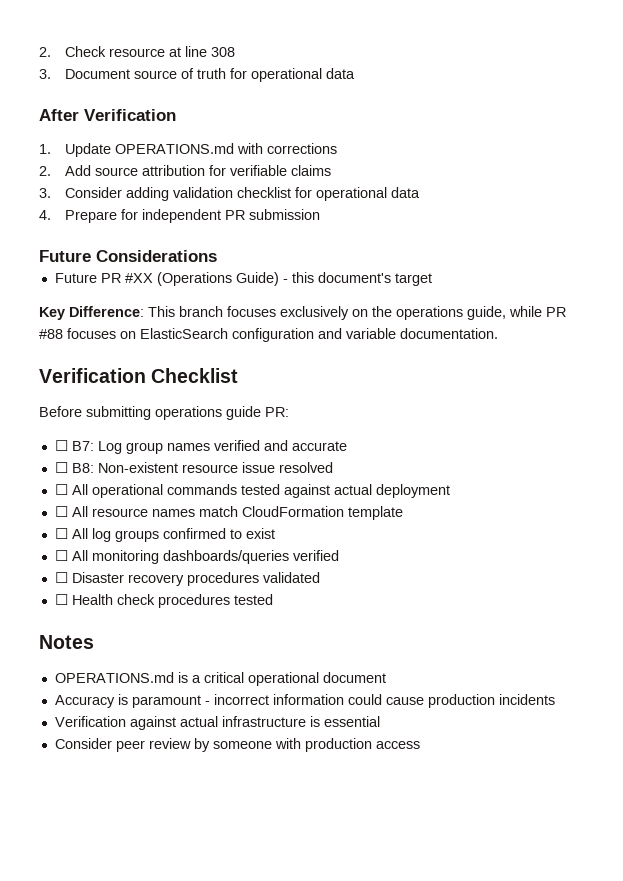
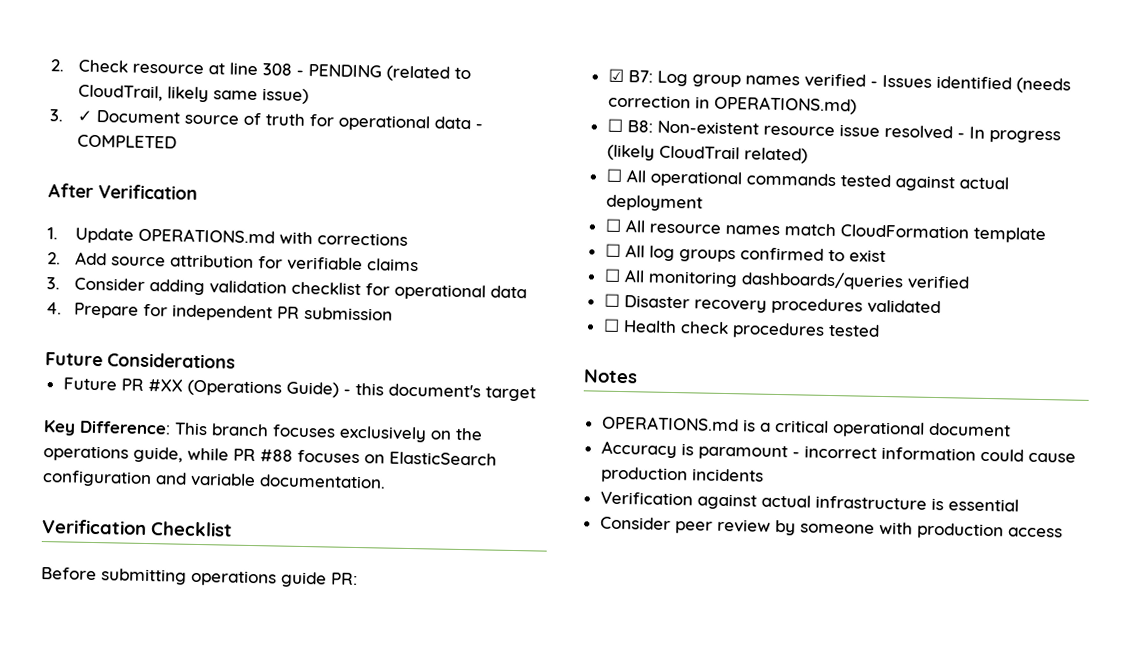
[39,69,51,79] // 3. -> [295,64,471,82] [77,84,309,105] [49,109,93,122] - PENDING (related to CloudTrail, likely same issue) // 3. ✓
(356, 73) none -> [474,123,483,130] [76,134,177,149] - COMPLETED
[54,440,68,451] ☐ -> [607,68,624,83] ☑
[263,440,347,451] and accurate -> [869,74,1071,94] [607,94,857,115] - Issues identified (needs correction in OPERATIONS.md)
(333, 467) none -> [956,126,1061,144] [606,144,808,164] - In progress (likely CloudTrail related)

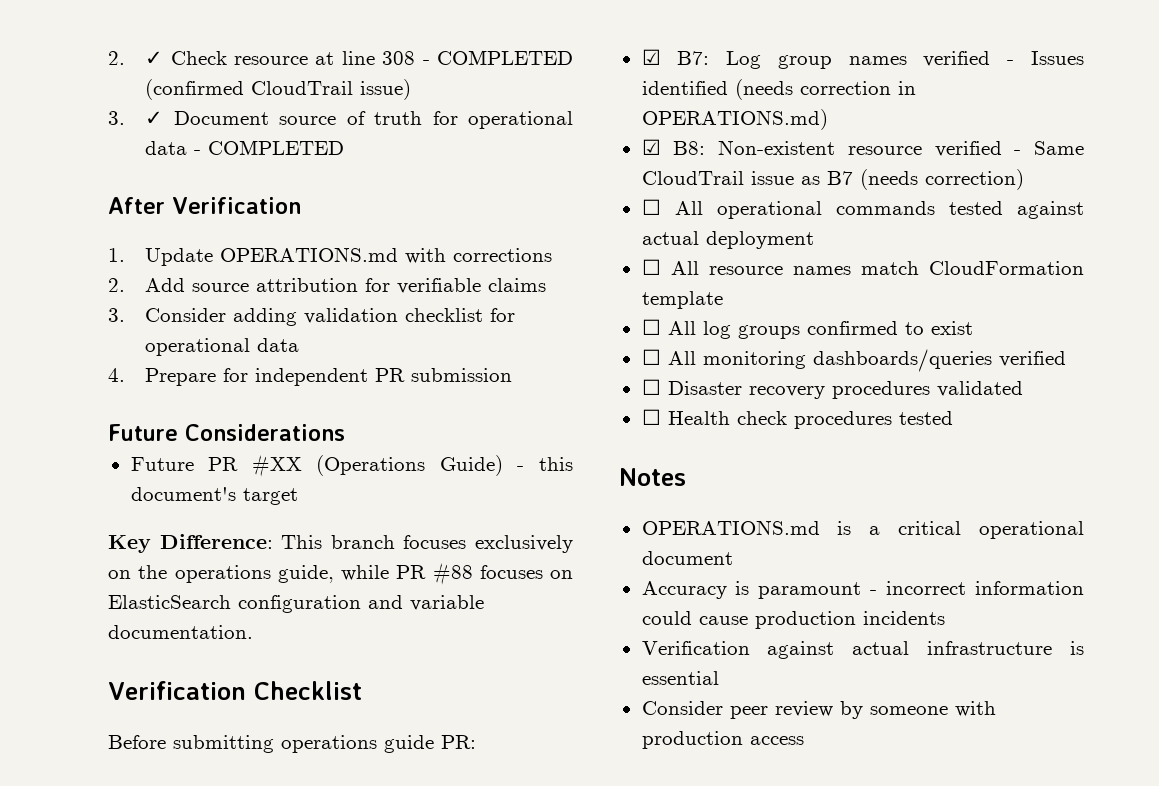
[50,59,64,72] 2. -> [108,51,164,65] 2. ✓
[307,64,471,82] [77,84,258,103] PENDING (related to CloudTrail, likely same -> [437,50,573,65] [145,79,354,100] COMPLETED (confirmed CloudTrail
[606,118,623,133] ☐ -> [641,139,661,155] ☑
[838,124,1061,144] [606,144,808,164] issue resolved - In progress (likely CloudTrail related) -> [934,141,1084,157] [641,169,1024,190] verified - Same CloudTrail issue as B7 (needs correction)

